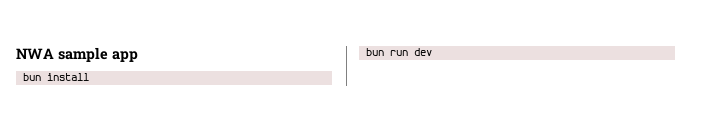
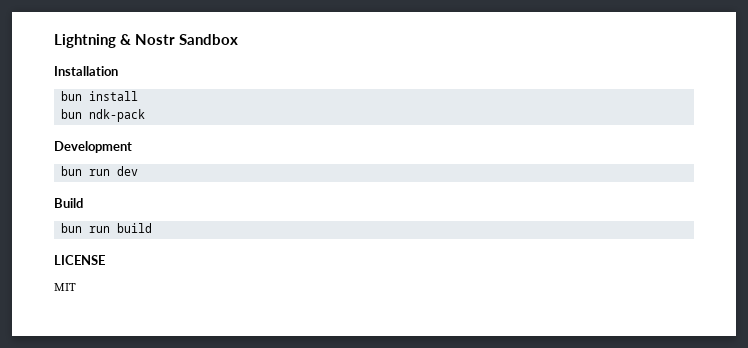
[16,47,138,62] NWA sample app -> [54,34,238,48] [54,66,118,76] Lightning & Nostr Sandbox // Installation
(89, 77) none -> [61,109,146,122] [54,141,132,153] // bun ndk-pack // Development
(432, 52) none -> [54,198,83,208] [61,223,153,233] [54,255,105,265] [54,283,76,291] // Build // bun run build // LICENSE // MIT

